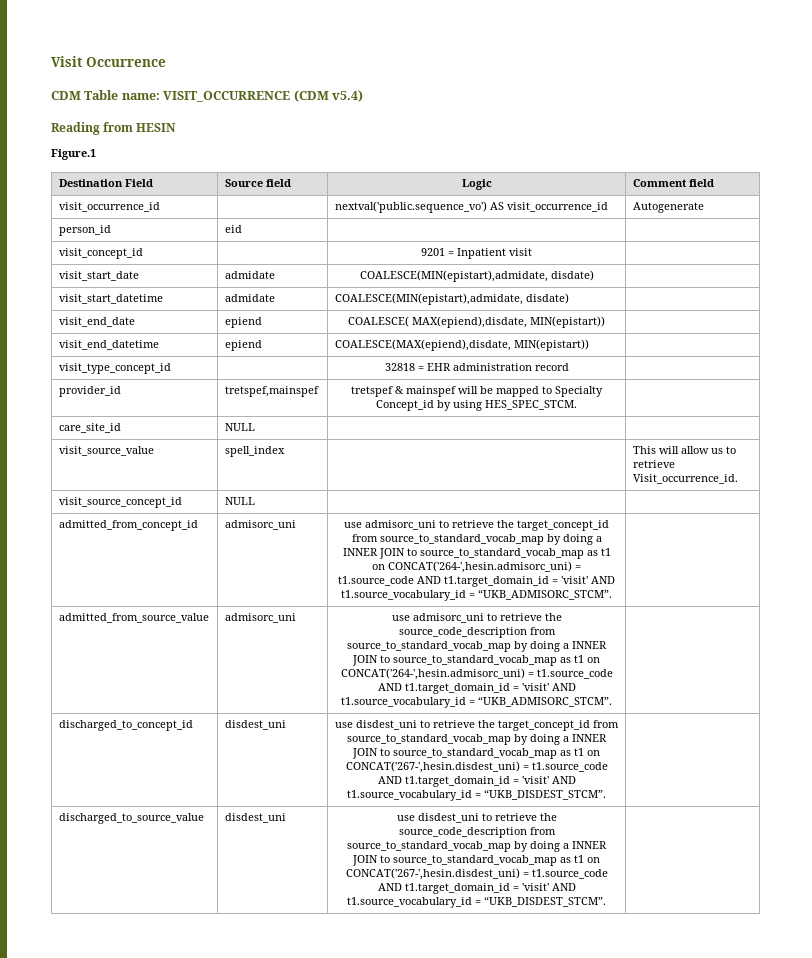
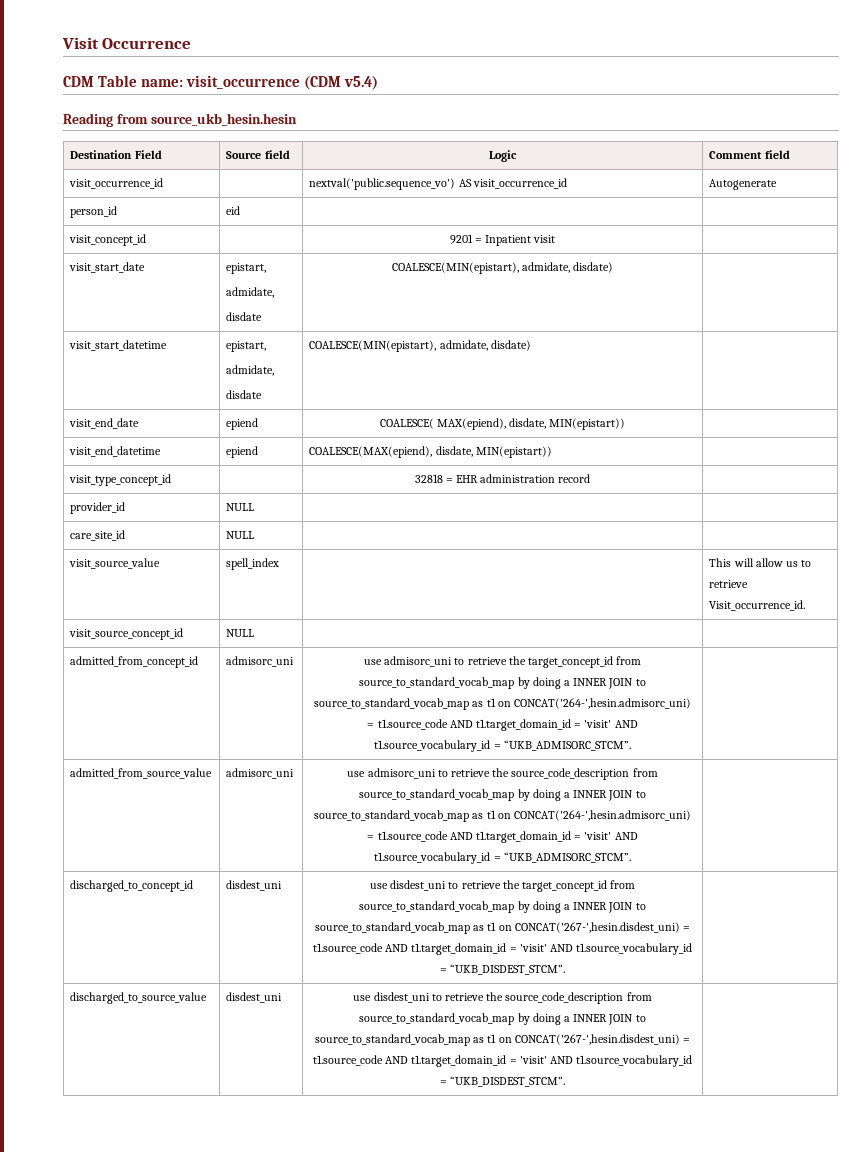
[163,91,291,102] VISIT_OCCURRENCE -> [186,75,301,89] visit_occurrence
[136,123,177,132] [51,149,96,160] HESIN // Figure.1 -> [150,113,297,126] source_ukb_hesin.hesin
[224,271,275,279] [359,270,594,282] [58,294,163,304] [224,294,275,302] [334,293,523,305] admidate | COALESCE(MIN(epistart),admidate, disdate) | // visit_start_datetime | admidate | COALESCE(MIN(epistart),admidate, -> [226,263,267,274] [226,287,275,298] [226,312,263,321] [391,262,614,274] [69,340,168,351] [226,341,267,352] [226,365,275,376] [226,390,263,399] [309,340,488,352] epistart, // admidate, // disdate | COALESCE(MIN(epistart), admidate, disdate) | // visit_start_datetime | epistart, // admidate, // disdate | COALESCE(MIN(epistart), admidate,
[412,316,527,328] MAX(epiend),disdate, -> [436,418,547,430] MAX(epiend), disdate,
[334,339,511,351] COALESCE(MAX(epiend),disdate, -> [309,446,473,458] COALESCE(MAX(epiend), disdate,
[224,386,319,397] [351,386,603,397] [376,400,577,411] tretspef,mainspef | tretspef & mainspef will be mapped to Specialty Concept_id by using HES_SPEC_STCM. -> [226,503,255,511] NULL |

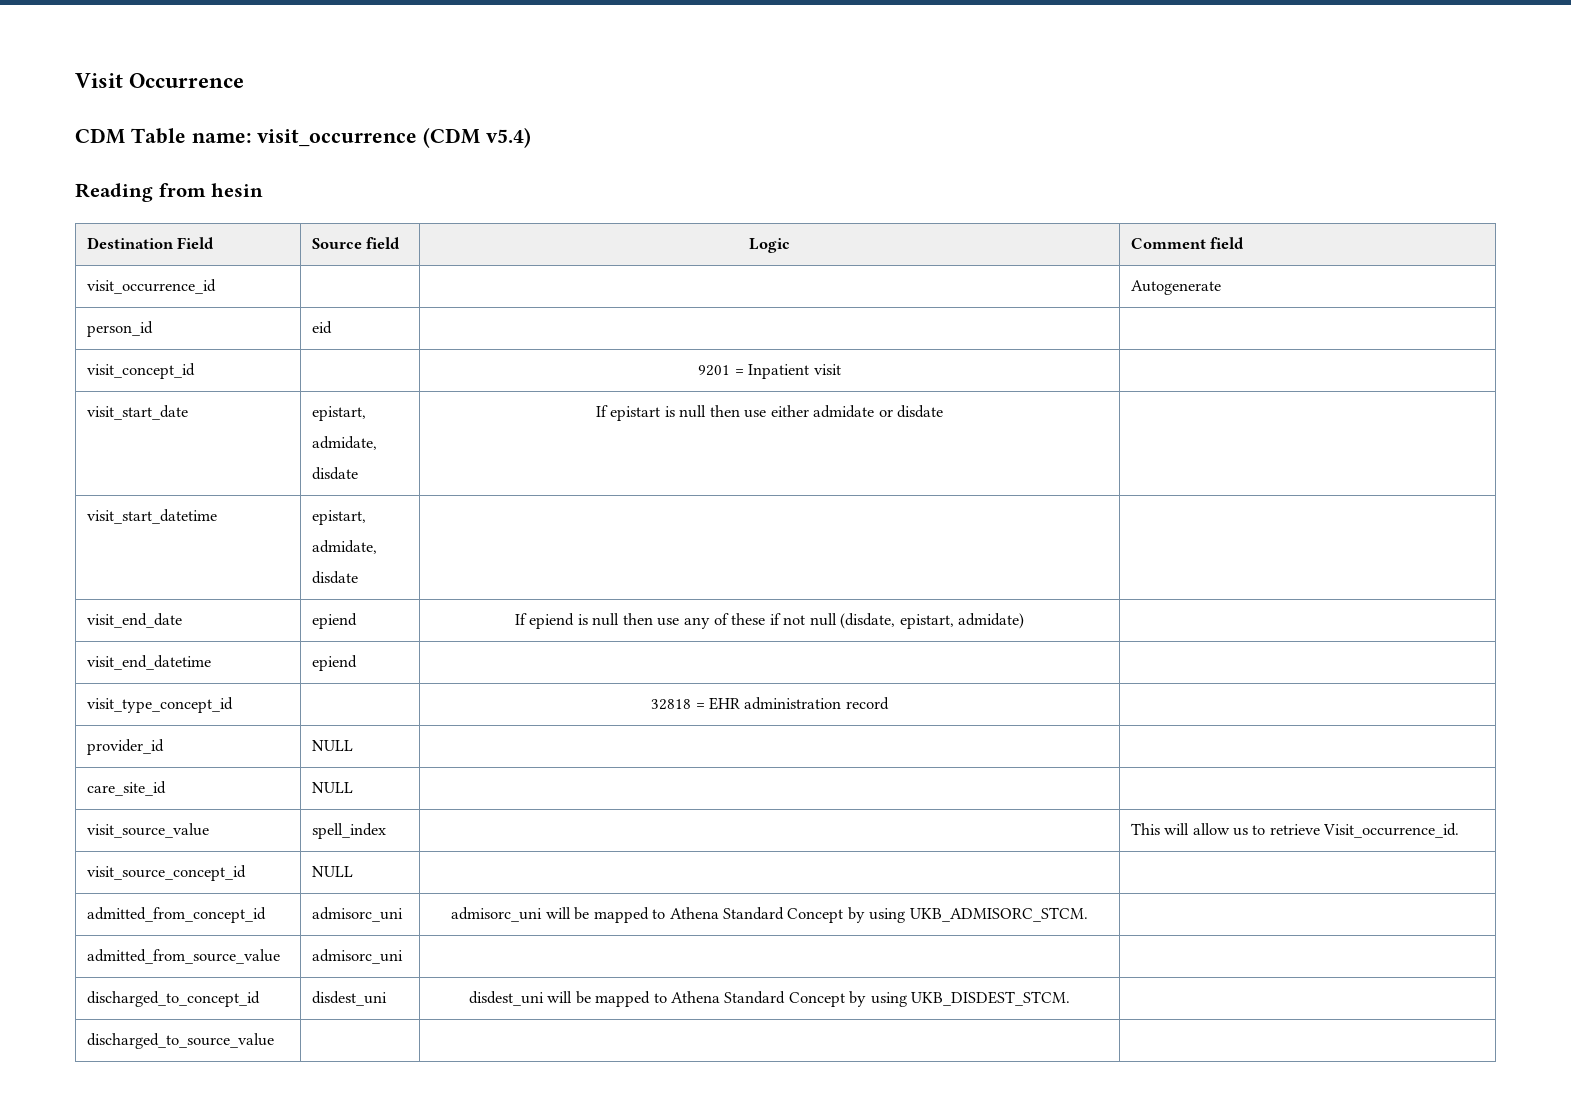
[150,113,297,126] source_ukb_hesin.hesin -> [211,183,264,197] hesin
[309,178,567,190] nextval('public.sequence_vo') AS visit_occurrence_id -> (216, 286) none
[391,262,614,274] COALESCE(MIN(epistart), admidate, disdate) -> [595,405,944,421] If epistart is null then use either admidate or disdate
[309,340,531,352] COALESCE(MIN(epistart), admidate, disdate) -> (358, 577) none
[379,418,626,430] COALESCE( MAX(epiend), disdate, MIN(epistart)) -> [514,613,1025,629] If epiend is null then use any of these if not null (disdate, epistart, admidate)
[309,446,552,458] COALESCE(MAX(epiend), disdate, MIN(epistart)) -> (357, 663) none
[363,656,642,668] [359,677,646,689] [314,698,691,710] [367,719,638,731] [374,740,631,752] [70,768,213,779] [226,768,295,779] [347,768,658,780] [359,789,646,801] [314,810,691,822] [367,831,638,843] [374,852,631,864] [70,880,194,892] [226,880,283,891] [369,880,636,892] [359,901,646,913] [314,922,691,934] [312,943,693,955] [439,964,566,975] [70,992,208,1004] [226,992,283,1003] [353,992,652,1004] [359,1013,646,1025] [314,1034,691,1046] [312,1055,693,1067] [439,1076,566,1087] use admisorc_uni to retrieve the target_concept_id from source_to_standard_vocab_map by doing a INNER JOIN to source_to_standard_vocab_map as t1 on CONCAT('264-',hesin.admisorc_uni) = t1.source_code AND t1.target_domain_id = 'visit' AND t1.source_vocabulary_id = “UKB_ADMISORC_STCM”. | // admitted_from_source_value | admisorc_uni | use admisorc_uni to retrieve the source_code_description from source_to_standard_vocab_map by doing a INNER JOIN to source_to_standard_vocab_map as t1 on CONCAT('264-',hesin.admisorc_uni) = t1.source_code AND t1.target_domain_id = 'visit' AND t1.source_vocabulary_id = “UKB_ADMISORC_STCM”. | // discharged_to_concept_id | disdest_uni | use disdest_uni to retrieve the target_concept_id from source_to_standard_vocab_map by doing a INNER JOIN to source_to_standard_vocab_map as t1 on CONCAT('267-',hesin.disdest_uni) = t1.source_code AND t1.target_domain_id = 'visit' AND t1.source_vocabulary_id = “UKB_DISDEST_STCM”. | // discharged_to_source_value | disdest_uni | use disdest_uni to retrieve the source_code_description from source_to_standard_vocab_map by doing a INNER JOIN to source_to_standard_vocab_map as t1 on CONCAT('267-',hesin.disdest_uni) = t1.source_code AND t1.target_domain_id = 'visit' AND t1.source_vocabulary_id = “UKB_DISDEST_STCM”. -> [451,907,1088,923] [86,949,280,964] [311,949,403,964] [86,991,260,1007] [311,991,387,1006] [468,991,1071,1007] [86,1033,274,1049] admisorc_uni will be mapped to Athena Standard Concept by using UKB_ADMISORC_STCM. | // admitted_from_source_value | admisorc_uni | | // discharged_to_concept_id | disdest_uni | disdest_uni will be mapped to Athena Standard Concept by using UKB_DISDEST_STCM. | // discharged_to_source_value | |

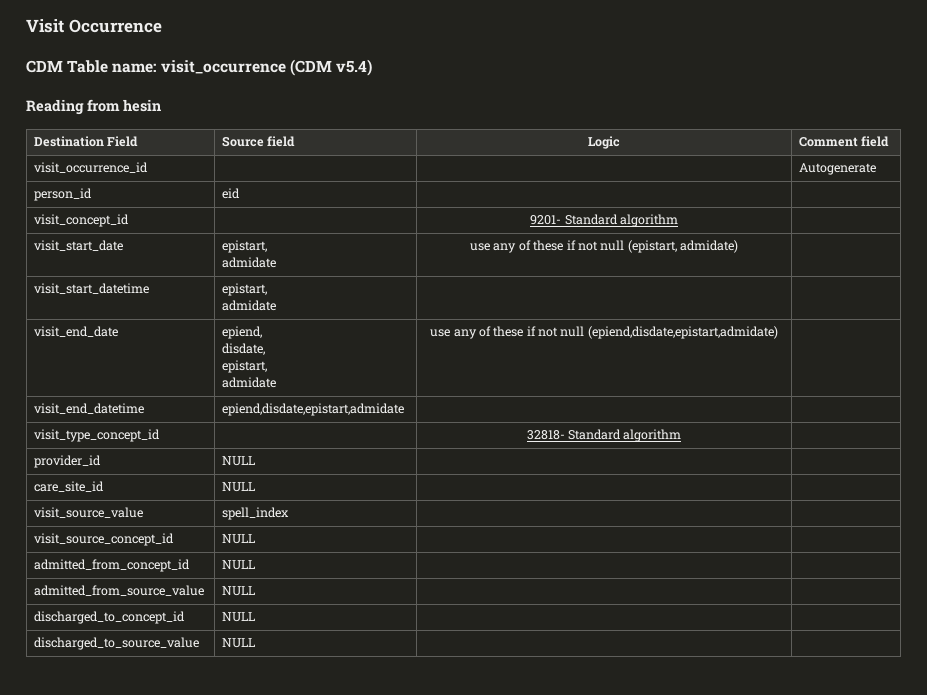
[698,364,841,379] [86,405,188,420] [311,406,366,421] [311,436,377,450] [311,467,358,480] [595,405,944,421] [86,509,217,524] [311,510,366,525] [311,540,377,554] [311,571,358,584] [86,613,182,628] [311,613,357,629] [514,613,1025,629] 9201 = Inpatient visit | // visit_start_date | epistart, // admidate, // disdate | If epistart is null then use either admidate or disdate | // visit_start_datetime | epistart, // admidate, // disdate | | // visit_end_date | epiend | If epiend is null then use any of these if not null (disdate, epistart, admidate) -> [530,214,678,227] [33,240,123,251] [221,240,267,253] [221,257,276,268] [470,240,738,253] [33,283,149,294] [221,283,267,296] [221,300,276,311] [33,326,118,337] [221,326,262,339] [221,343,265,355] [221,360,267,373] [221,377,276,388] [430,326,778,339] 9201- Standard algorithm | // visit_start_date | epistart, // admidate | use any of these if not null (epistart, admidate) | // visit_start_datetime | epistart, // admidate | | // visit_end_date | epiend, // disdate, // epistart, // admidate | use any of these if not null (epiend,disdate,epistart,admidate)
[311,655,357,671] epiend -> [221,403,404,416] epiend,disdate,epistart,admidate
[651,697,889,710] 32818 = EHR administration record -> [526,429,682,442] 32818- Standard algorithm
[1130,823,1460,838] [86,865,246,881] [311,866,353,877] [86,907,266,923] [311,907,403,922] [451,907,1088,923] This will allow us to retrieve Visit_occurrence_id. // visit_source_concept_id | NULL | | // admitted_from_concept_id | admisorc_uni | admisorc_uni will be mapped to Athena Standard Concept by using UKB_ADMISORC_STCM. -> [33,533,174,546] [221,534,255,544] [33,559,190,572] [221,560,255,570] // visit_source_concept_id | NULL | | // admitted_from_concept_id | NULL |
[311,949,403,964] admisorc_uni -> [221,586,255,596] NULL
[311,991,387,1006] [468,991,1071,1007] disdest_uni | disdest_uni will be mapped to Athena Standard Concept by using UKB_DISDEST_STCM. -> [221,612,255,622] NULL |
(274, 1041) none -> [221,638,255,648] NULL

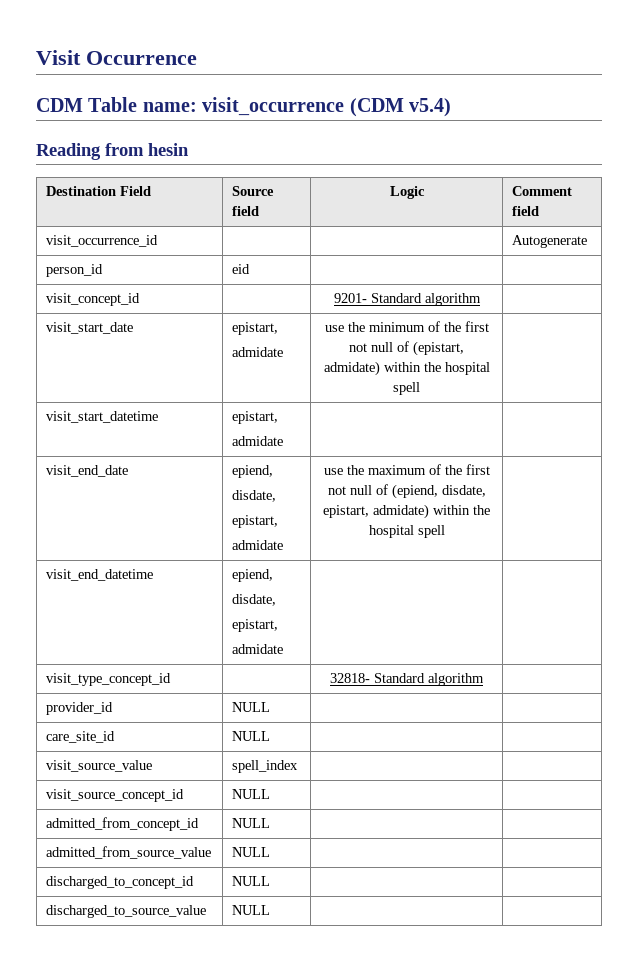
[493,240,625,253] any of these if not null -> [347,321,489,332] [349,341,409,352] the minimum of the first not null of
(738, 246) none -> [383,362,490,375] [393,382,420,395] within the hospital spell
[453,326,778,339] [33,403,144,414] [221,403,404,416] any of these if not null (epiend,disdate,epistart,admidate) | // visit_end_datetime | epiend,disdate,epistart,admidate -> [346,464,490,475] [327,484,486,499] [323,504,490,519] [368,525,445,538] [46,569,154,581] [232,569,274,582] [232,594,277,606] [232,619,279,632] [232,644,284,654] the maximum of the first not null of (epiend, disdate, epistart, admidate) within the hospital spell | // visit_end_datetime | epiend, // disdate, // epistart, // admidate

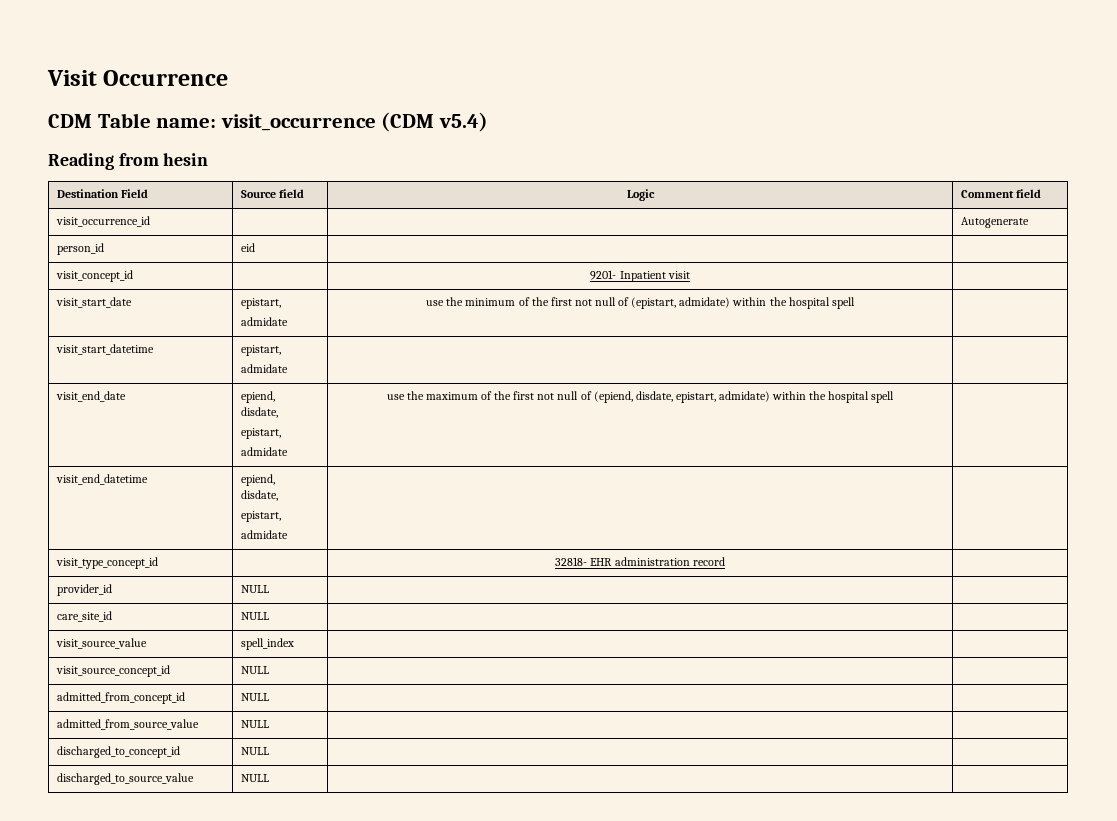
[370,293,481,306] Standard algorithm -> [619,271,690,282] Inpatient visit
[374,673,484,686] Standard algorithm -> [590,557,725,566] EHR administration record

